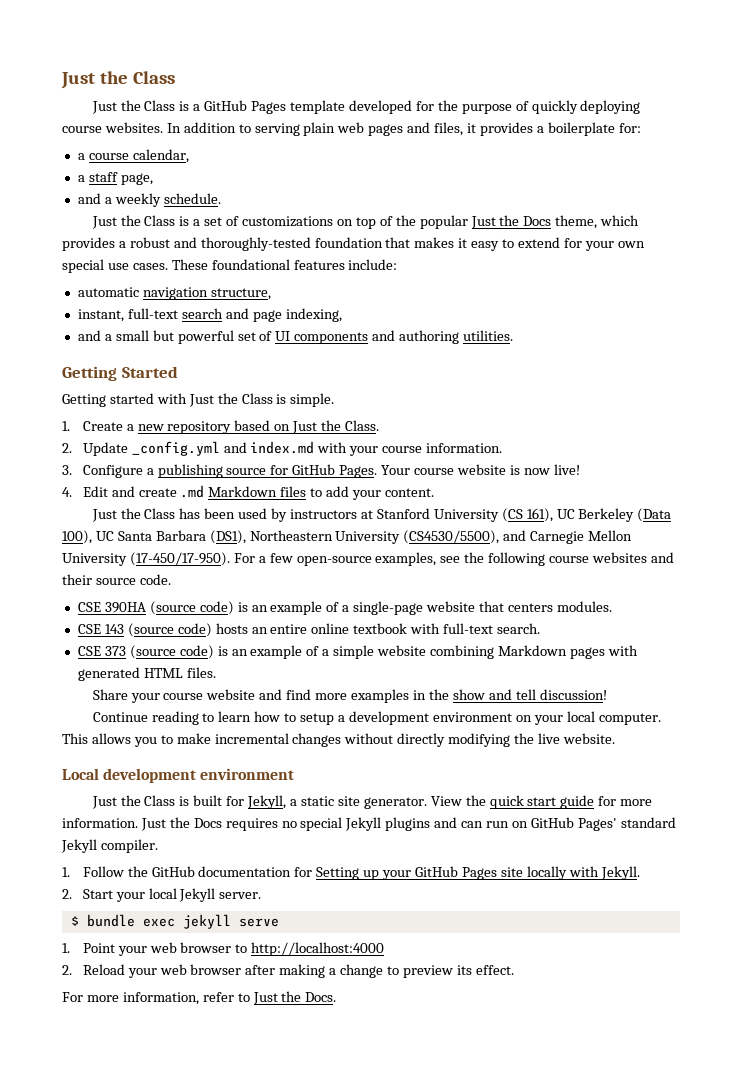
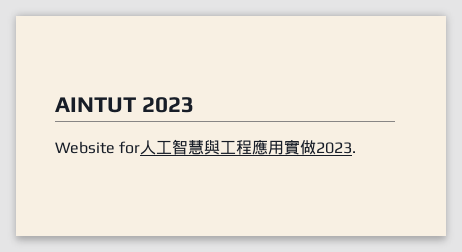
[61,71,175,89] [91,100,641,114] [62,122,641,136] [77,149,189,163] [77,172,153,185] [77,193,221,207] [91,215,640,229] [62,237,645,251] [62,259,398,273] [77,287,271,300] [77,308,342,322] [77,330,514,344] [62,366,178,381] [62,393,335,407] [62,420,380,434] [62,441,503,456] [62,464,580,478] [62,485,434,500] [91,508,672,522] [62,530,633,544] [62,552,674,566] [62,574,171,585] [77,601,612,615] [77,623,541,637] [77,645,638,659] [77,667,216,681] [92,689,607,703] [92,711,661,725] [62,733,615,747] [62,768,295,783] [91,795,653,809] [62,817,676,831] [61,839,158,853] [62,866,640,880] [62,888,262,902] [70,914,279,929] [62,942,385,956] [62,964,514,978] [62,991,337,1005] Just the Class // Just the Class is a GitHub Pages template developed for the purpose of quickly deploying course websites. In addition to serving plain web pages and files, it provides a boilerplate for: // a course calendar, // a staff page, // and a weekly schedule. // Just the Class is a set of customizations on top of the popular Just the Docs theme, which provides a robust and thoroughly-tested foundation that makes it easy to extend for your own special use cases. These foundational features include: // automatic navigation structure, // instant, full-text search and page indexing, // and a small but powerful set of UI components and authoring utilities. // Getting Started // Getting started with Just the Class is simple. // 1. Create a new repository based on Just the Class. // 2. Update _config.yml and index.md with your course information. // 3. Configure a publishing source for GitHub Pages. Your course website is now live! // 4. Edit and create .md Markdown files to add your content. // Just the Class has been used by instructors at Stanford University (CS 161), UC Berkeley (Data 100), UC Santa Barbara (DS1), Northeastern University (CS4530/5500), and Carnegie Mellon University (17-450/17-950). For a few open-source examples, see the following course websites and their source code. // CSE 390HA (source code) is an example of a single-page website that centers modules. // CSE 143 (source code) hosts an entire online textbook with full-text search. // CSE 373 (source code) is an example of a simple website combining Markdown pages with generated HTML files. // Share your course website and find more examples in the show and tell discussion! // Continue reading to learn how to setup a development environment on your local computer. This allows you to make incremental changes without directly modifying the live website. // Local development environment // Just the Class is built for Jekyll, a static site generator. View the quick start guide for more information. Just the Docs requires no special Jekyll plugins and can run on GitHub Pages' standard Jekyll compiler. // 1. Follow the GitHub documentation for Setting up your GitHub Pages site locally with Jekyll. // 2. Start your local Jekyll server. // $ bundle exec jekyll serve // 1. Point your web browser to http://localhost:4000 // 2. Reload your web browser after making a change to preview its effect. // For more information, refer to Just the Docs. -> [55,97,195,113] [55,139,357,155] AINTUT 2023 // Website for人工智慧與工程應用實做2023.

